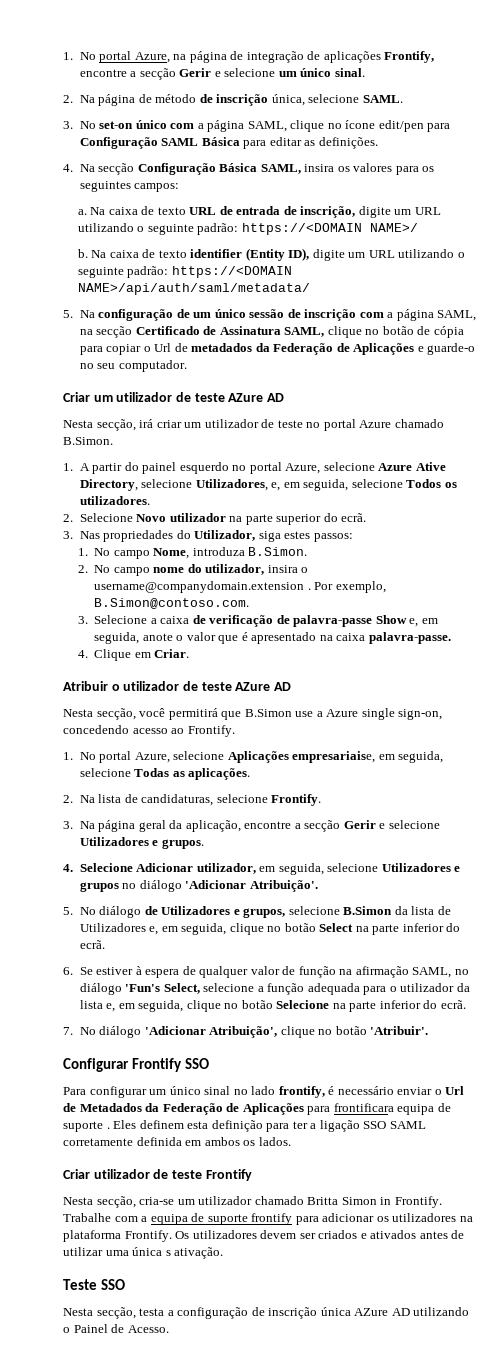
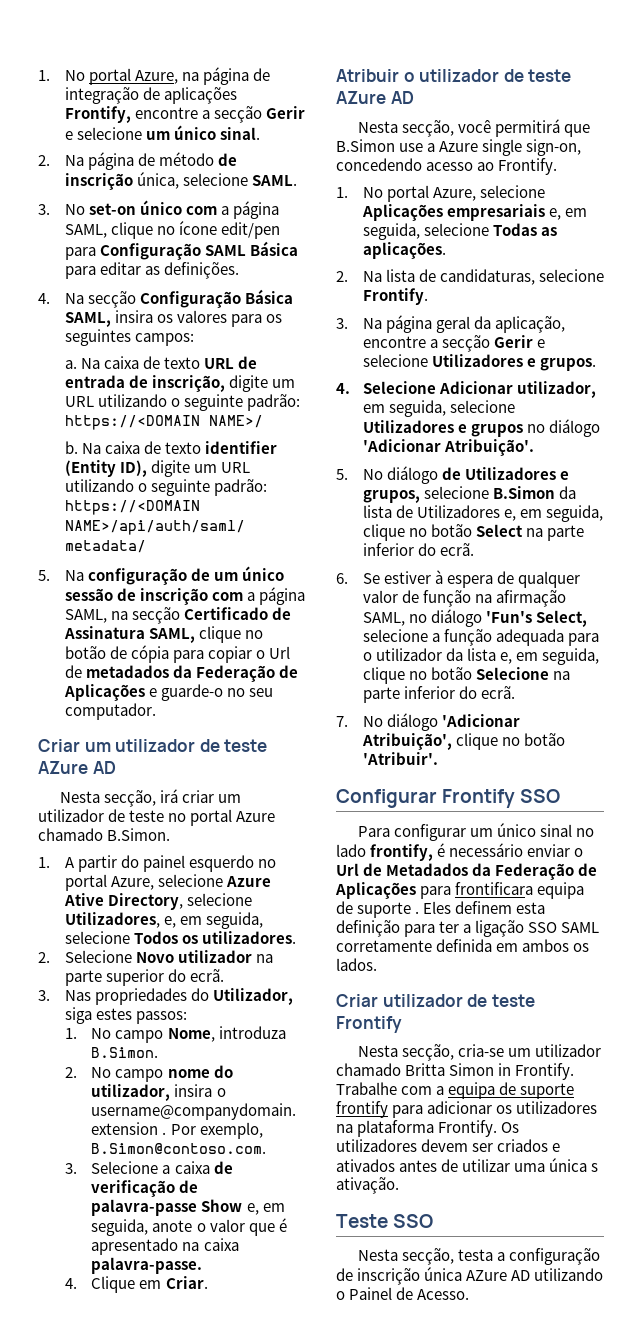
[292,751,376,763] empresariaise, -> [446,204,561,221] empresariais e,

